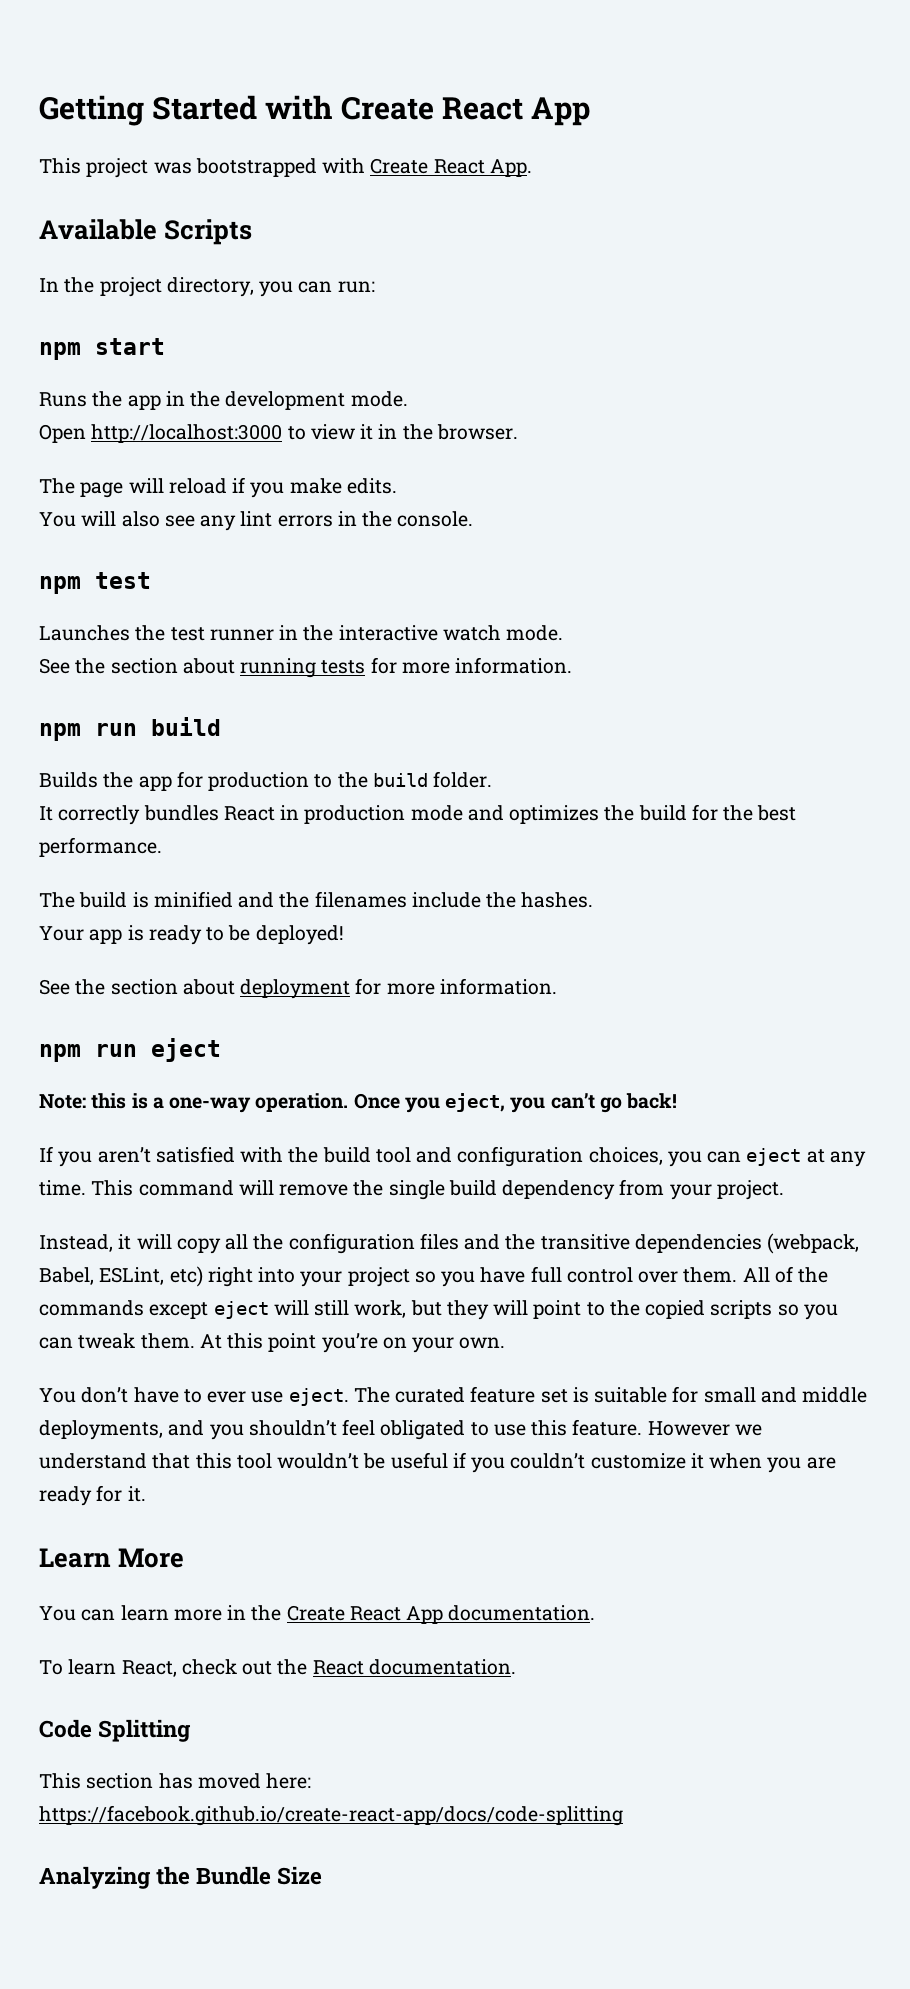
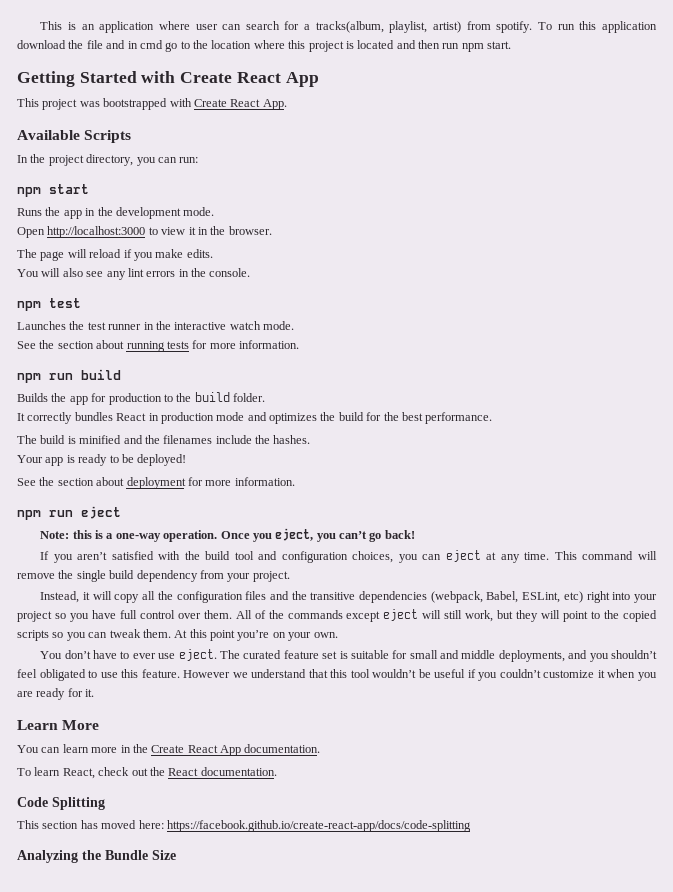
(39, 110) none -> [40,21,657,33] [17,40,512,52] This is an application where user can search for a tracks(album, playlist, artist) from spotify. To run this application download the file and in cmd go to the location where this project is located and then run npm start. //

